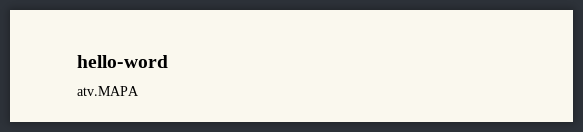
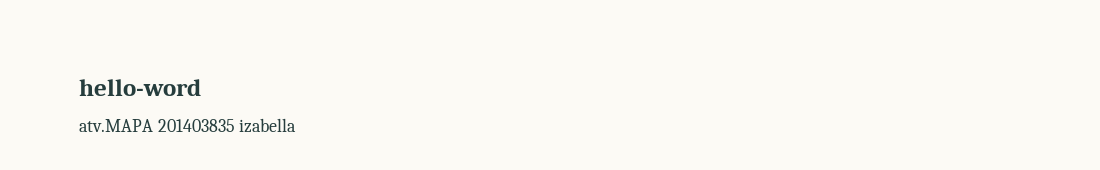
(139, 91) none -> [157,118,297,133] 201403835 izabella

